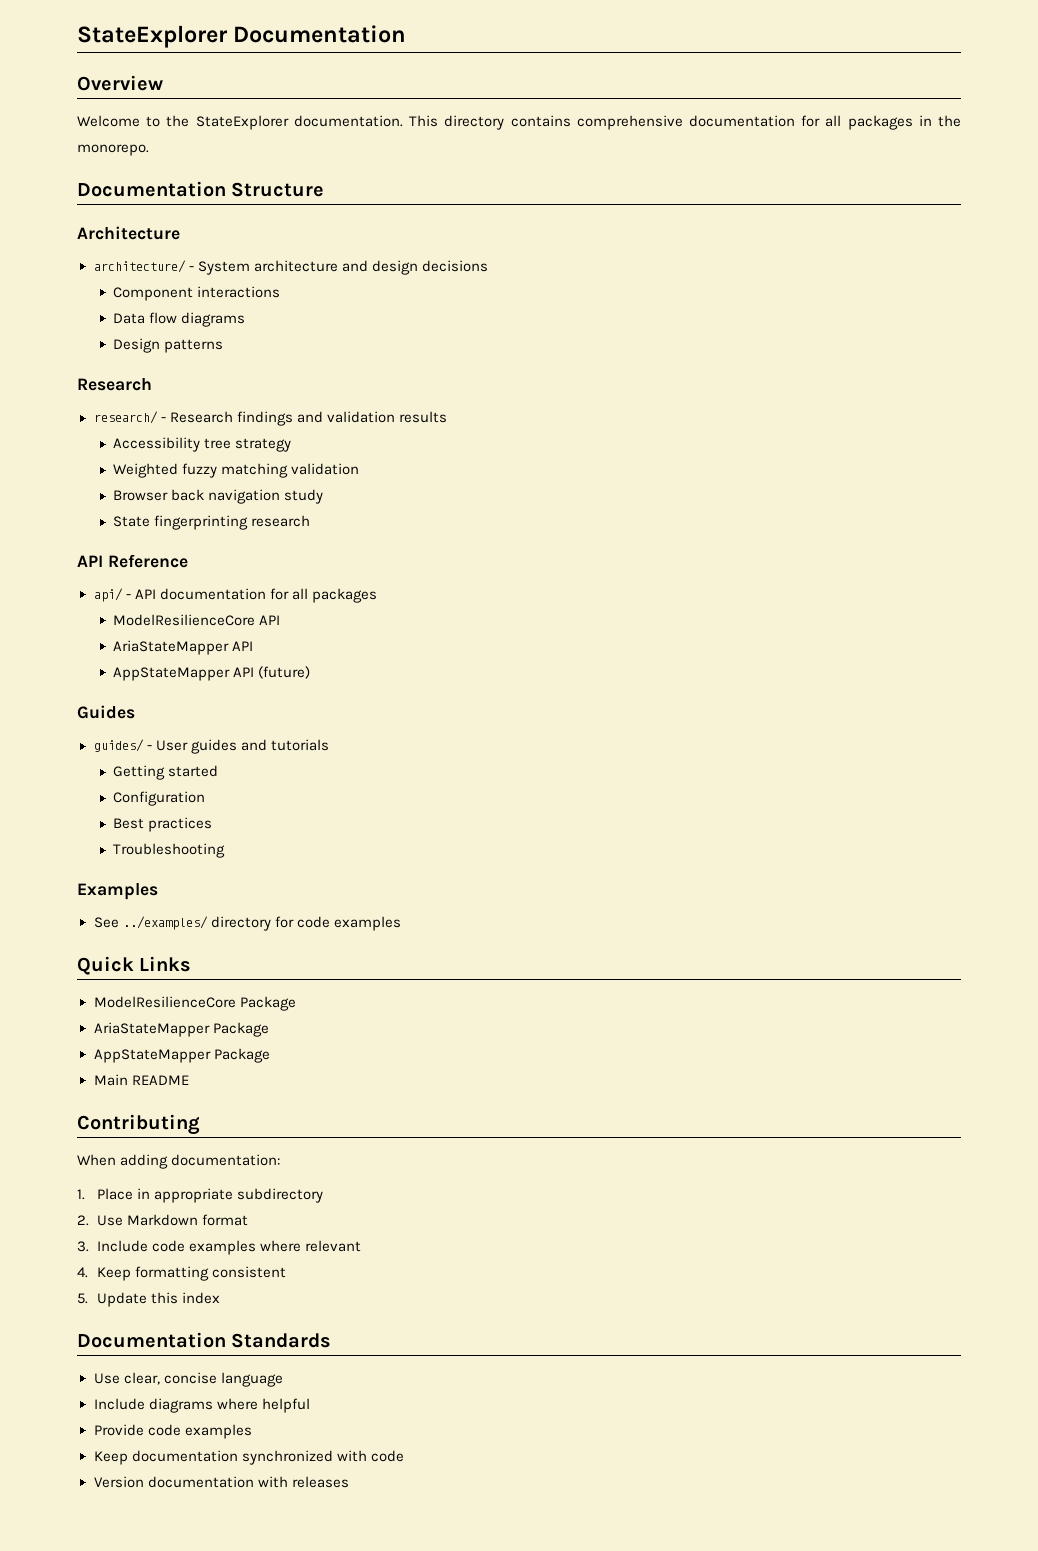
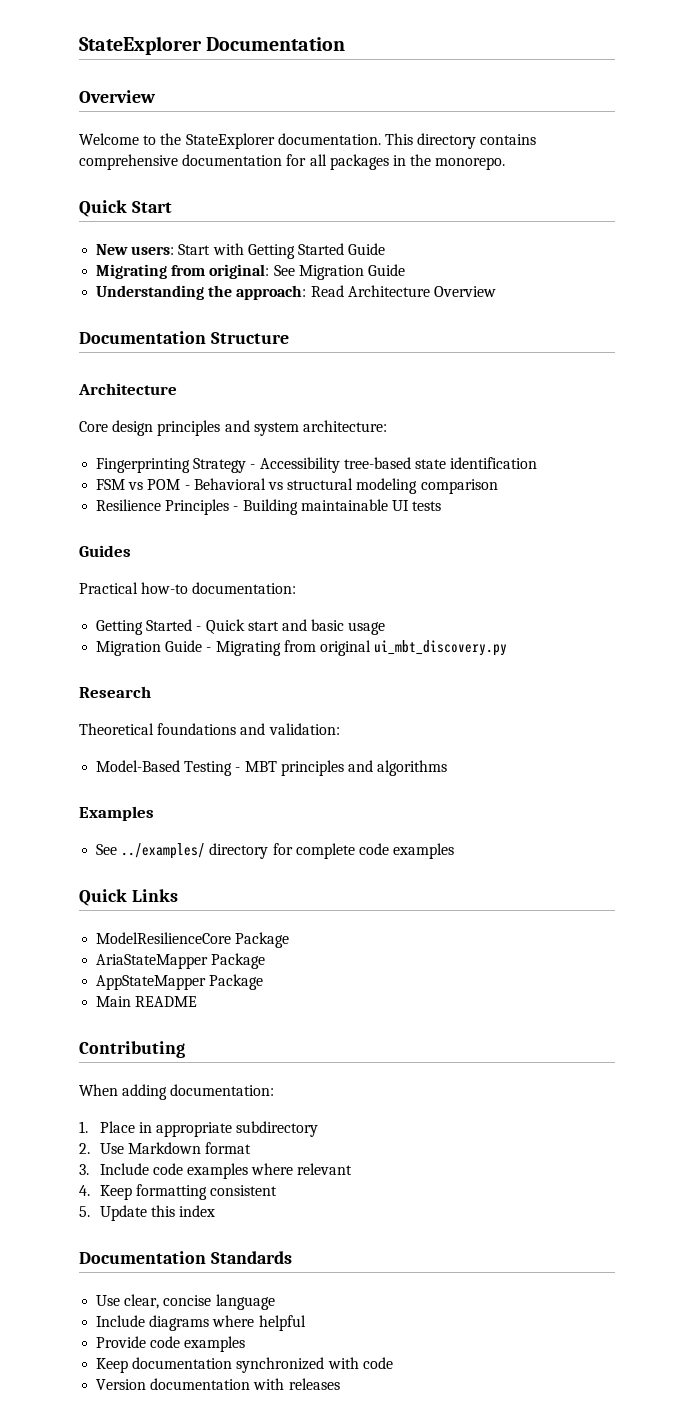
[77,181,325,197] [77,226,180,240] [93,260,488,275] [113,286,281,301] [113,312,246,327] [113,338,224,353] [77,378,152,391] [93,411,447,426] [113,437,292,452] [113,463,360,478] [113,489,324,504] [113,515,311,530] [77,554,188,568] [93,588,377,603] [113,614,281,626] [113,640,254,655] [113,666,311,681] [77,705,135,719] [93,739,329,754] [113,765,219,780] [113,791,206,806] [113,817,213,832] [113,843,226,858] Documentation Structure // Architecture // architecture/ - System architecture and design decisions // Component interactions // Data flow diagrams // Design patterns // Research // research/ - Research findings and validation results // Accessibility tree strategy // Weighted fuzzy matching validation // Browser back navigation study // State fingerprinting research // API Reference // api/ - API documentation for all packages // ModelResilienceCore API // AriaStateMapper API // AppStateMapper API (future) // Guides // guides/ - User guides and tutorials // Getting started // Configuration // Best practices // Troubleshooting -> [79,200,172,217] [96,243,386,259] [96,264,405,280] [96,285,496,300] [79,331,289,344] [78,383,177,395] [79,420,387,436] [96,457,538,473] [96,478,498,494] [96,499,442,515] [79,545,131,557] [79,582,297,594] [96,619,386,635] [96,640,508,656] [79,686,151,698] [79,723,340,735] [96,760,448,776] Quick Start // New users: Start with Getting Started Guide // Migrating from original: See Migration Guide // Understanding the approach: Read Architecture Overview // Documentation Structure // Architecture // Core design principles and system architecture: // Fingerprinting Strategy - Accessibility tree-based state identification // FSM vs POM - Behavioral vs structural modeling comparison // Resilience Principles - Building maintainable UI tests // Guides // Practical how-to documentation: // Getting Started - Quick start and basic usage // Migration Guide - Migrating from original ui_mbt_discovery.py // Research // Theoretical foundations and validation: // Model-Based Testing - MBT principles and algorithms
(294, 922) none -> [295,843,355,859] complete

